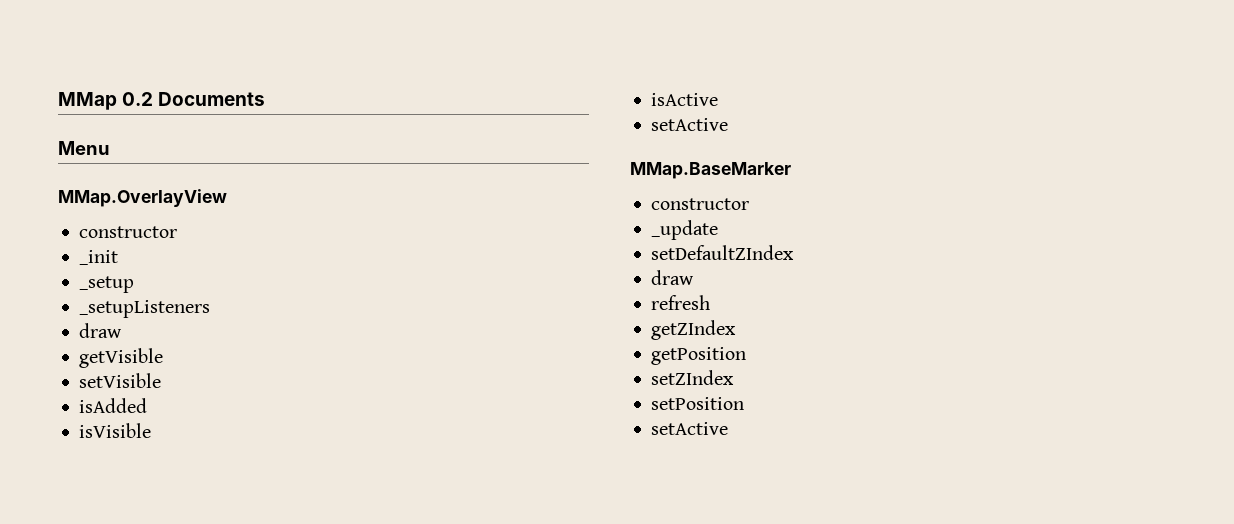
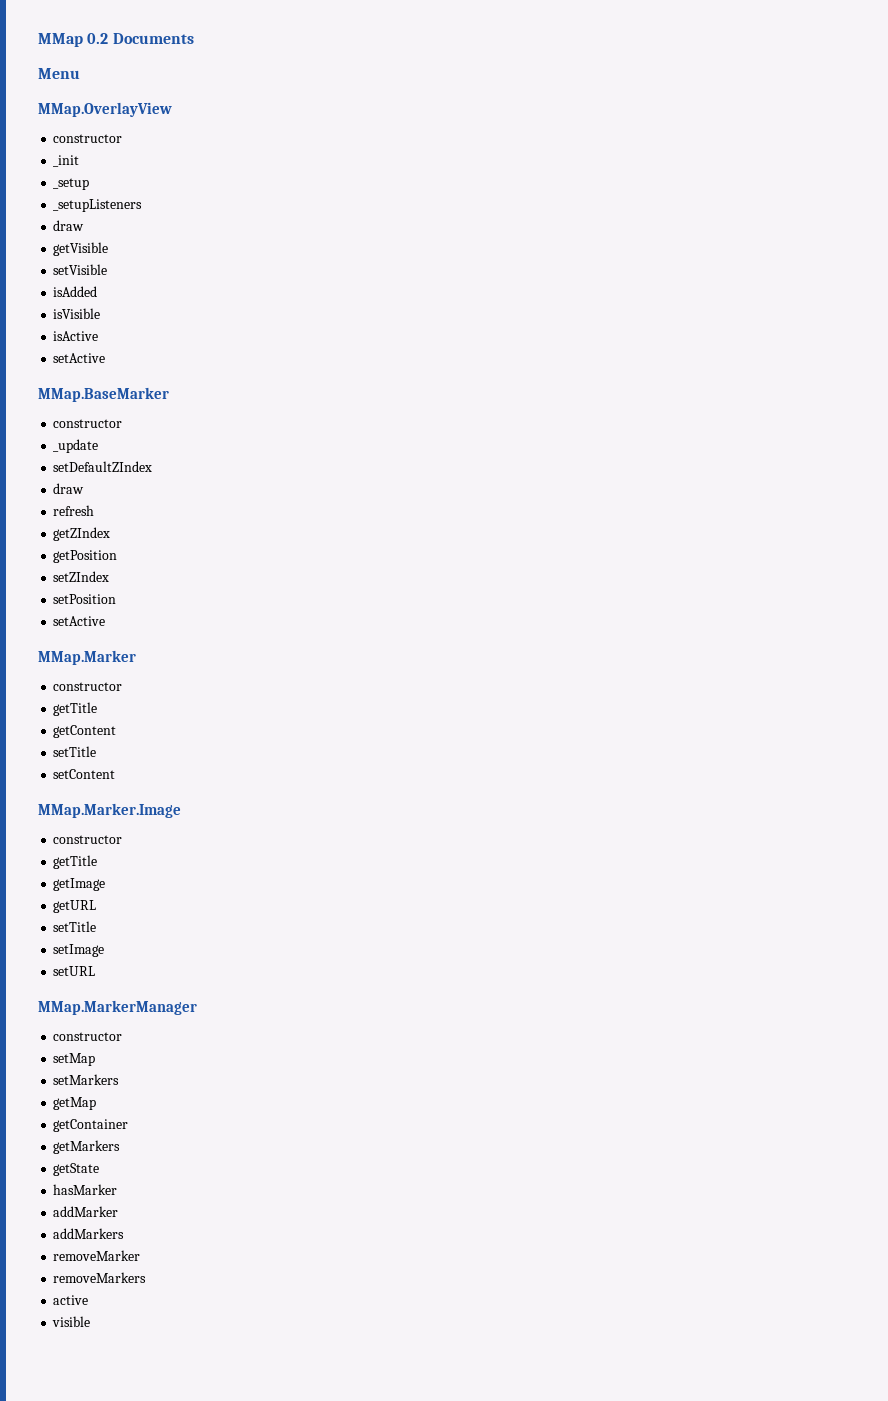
(729, 428) none -> [38,650,136,665] [53,682,123,691] [53,702,98,716] [53,725,117,738] [53,746,97,757] [53,769,116,779] [38,803,181,818] [53,835,123,844] [53,855,98,869] [53,878,106,891] [53,900,97,913] [53,921,97,932] [53,944,105,957] [53,966,96,976] [38,1000,197,1015] [53,1032,123,1041] [53,1053,96,1066] [53,1074,120,1085] [53,1097,97,1110] [53,1119,129,1132] [53,1140,121,1154] [53,1163,100,1176] [53,1184,118,1195] [53,1206,119,1217] [53,1228,125,1239] [53,1250,141,1261] [53,1272,147,1283] [53,1295,89,1305] [52,1316,91,1327] // MMap.Marker // constructor // getTitle // getContent // setTitle // setContent // MMap.Marker.Image // constructor // getTitle // getImage // getURL // setTitle // setImage // setURL // MMap.MarkerManager // constructor // setMap // setMarkers // getMap // getContainer // getMarkers // getState // hasMarker // addMarker // addMarkers // removeMarker // removeMarkers // active // visible

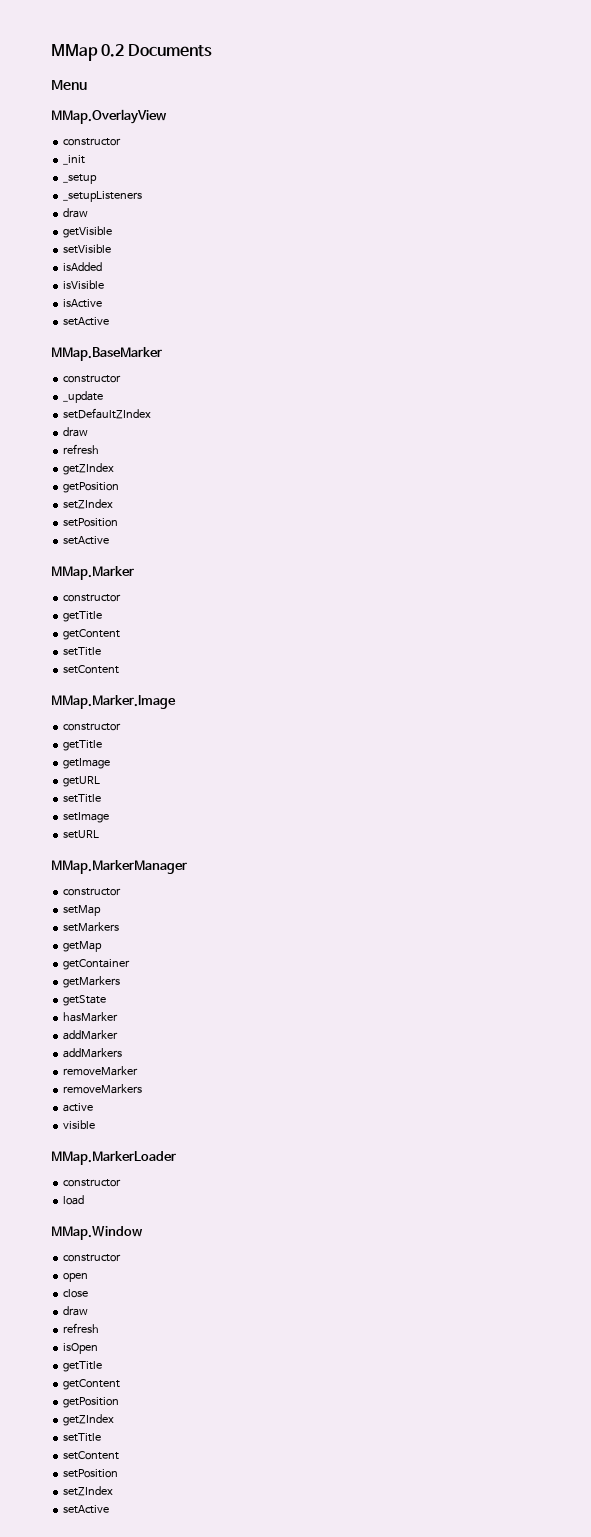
(91, 1321) none -> [51,1151,176,1165] [63,1179,122,1187] [63,1195,85,1205] [51,1226,143,1240] [63,1254,122,1262] [63,1273,89,1282] [63,1289,89,1298] [63,1306,89,1316] [63,1323,100,1333] [63,1343,99,1354] [63,1361,103,1372] [63,1379,121,1390] [63,1397,120,1408] [63,1414,115,1426] [63,1433,102,1442] [63,1451,120,1460] [63,1469,119,1478] [63,1486,114,1496] [63,1505,110,1514] // MMap.MarkerLoader // constructor // load // MMap.Window // constructor // open // close // draw // refresh // isOpen // getTitle // getContent // getPosition // getZIndex // setTitle // setContent // setPosition // setZIndex // setActive

